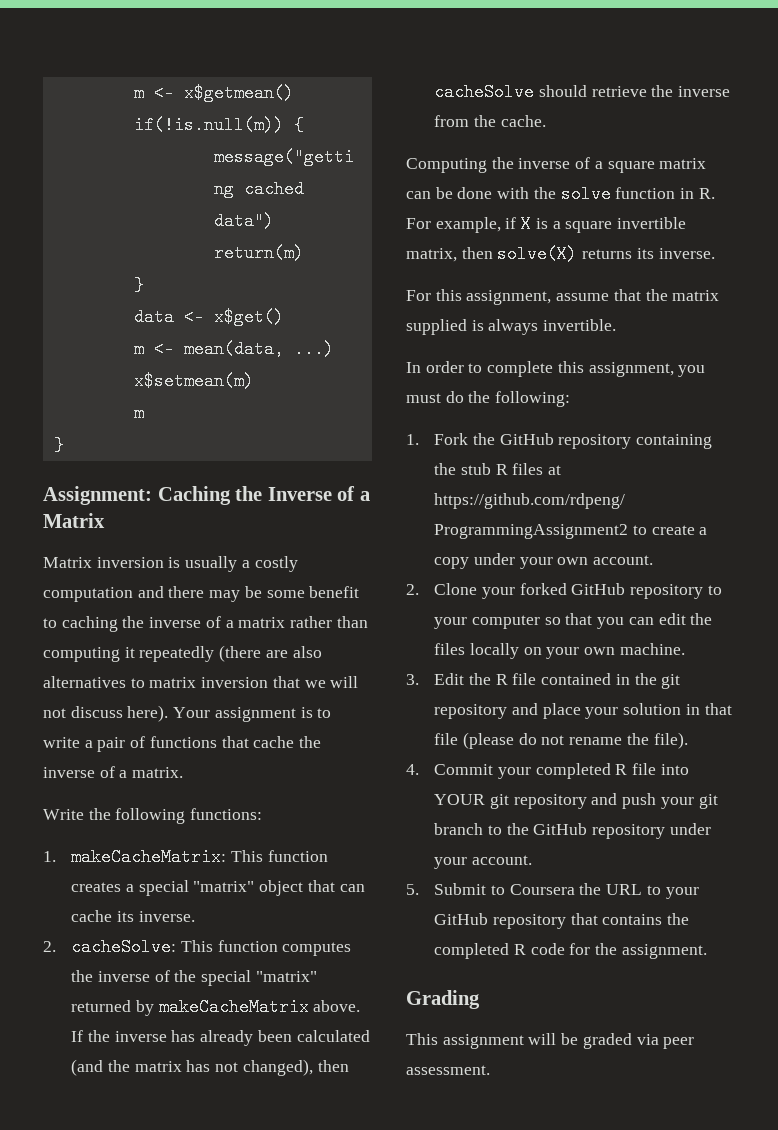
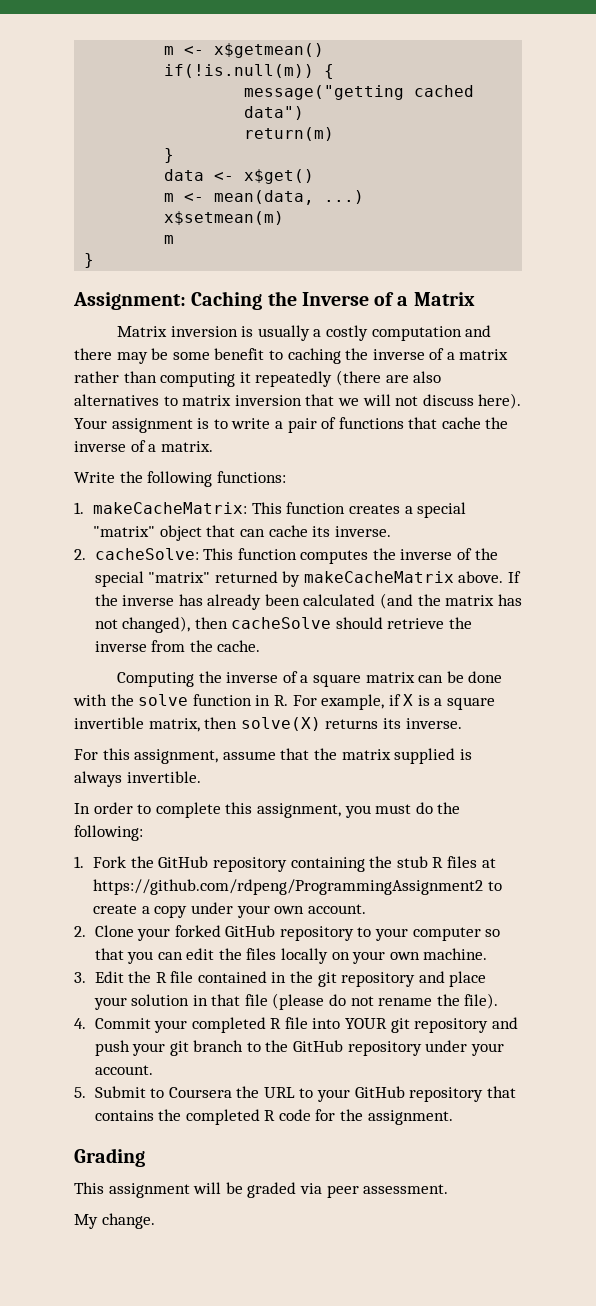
(490, 1070) none -> [74,1213,155,1229] // My change.

